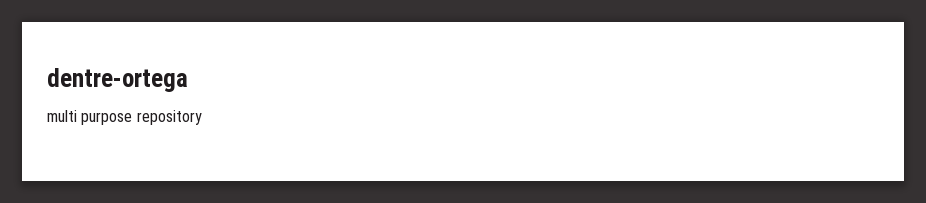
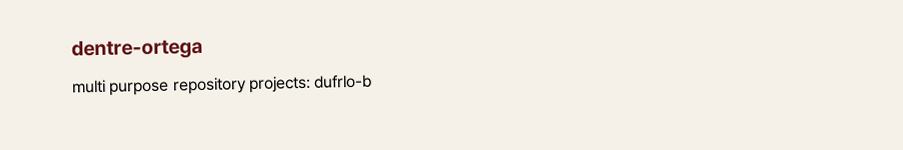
(202, 117) none -> [248,74,373,94] projects: dufrlo-b

